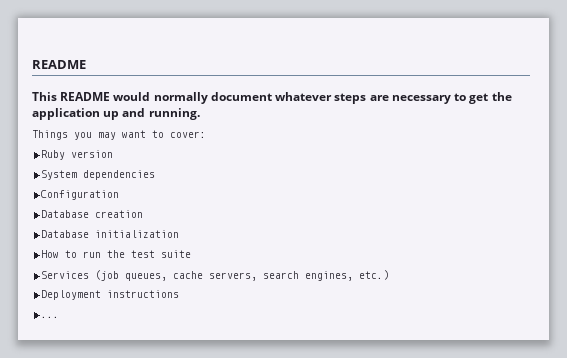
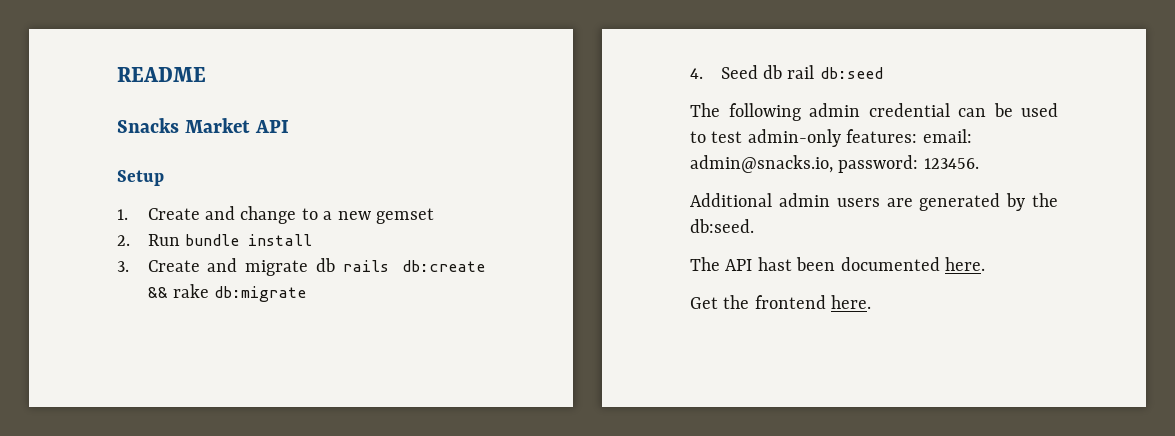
[32,92,512,104] [32,108,200,120] [32,130,206,140] [41,150,114,160] [41,170,156,180] [41,190,120,200] [41,210,144,218] [41,230,180,238] [41,250,192,258] [41,270,390,281] [41,290,180,300] [41,316,60,318] This README would normally document whatever steps are necessary to get the application up and running. // Things you may want to cover: // Ruby version // System dependencies // Configuration // Database creation // Database initialization // How to run the test suite // Services (job queues, cache servers, search engines, etc.) // Deployment instructions // ... -> [117,118,289,133] [117,170,164,186] [117,206,434,224] [117,234,312,246] [117,258,485,276] [147,284,307,302] [690,65,883,79] [690,103,1058,121] [690,129,972,147] [690,155,979,173] [690,193,1058,211] [690,219,754,233] [690,257,985,271] [690,295,872,309] Snacks Market API // Setup // 1. Create and change to a new gemset // 2. Run bundle install // 3. Create and migrate db rails db:create && rake db:migrate // 4. Seed db rail db:seed // The following admin credential can be used to test admin-only features: email: admin@snacks.io, password: 123456. // Additional admin users are generated by the db:seed. // The API hast been documented here. // Get the frontend here.

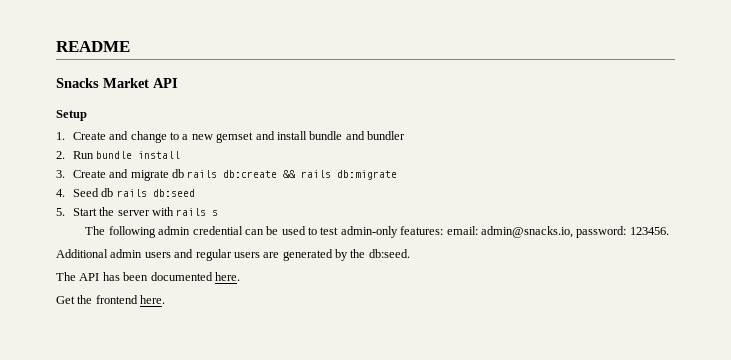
(434, 216) none -> [255,131,406,140] and install bundle and bundler
[172,284,209,298] rake -> [301,170,332,178] rails
[787,65,815,79] rail -> [116,189,147,197] rails
(883, 73) none -> [56,207,219,216] // 5. Start the server with rails s
(880, 202) none -> [174,249,260,261] and regular users
[757,257,792,271] hast -> [102,272,120,281] has

